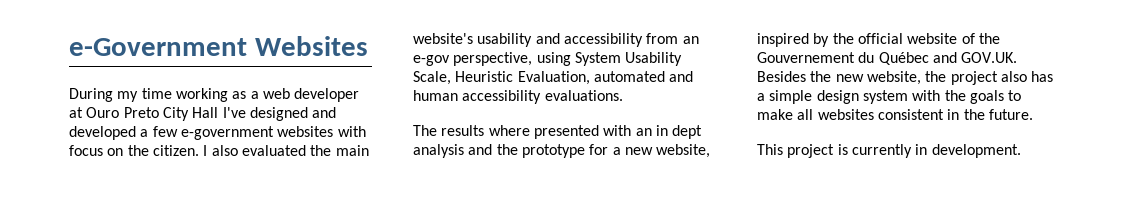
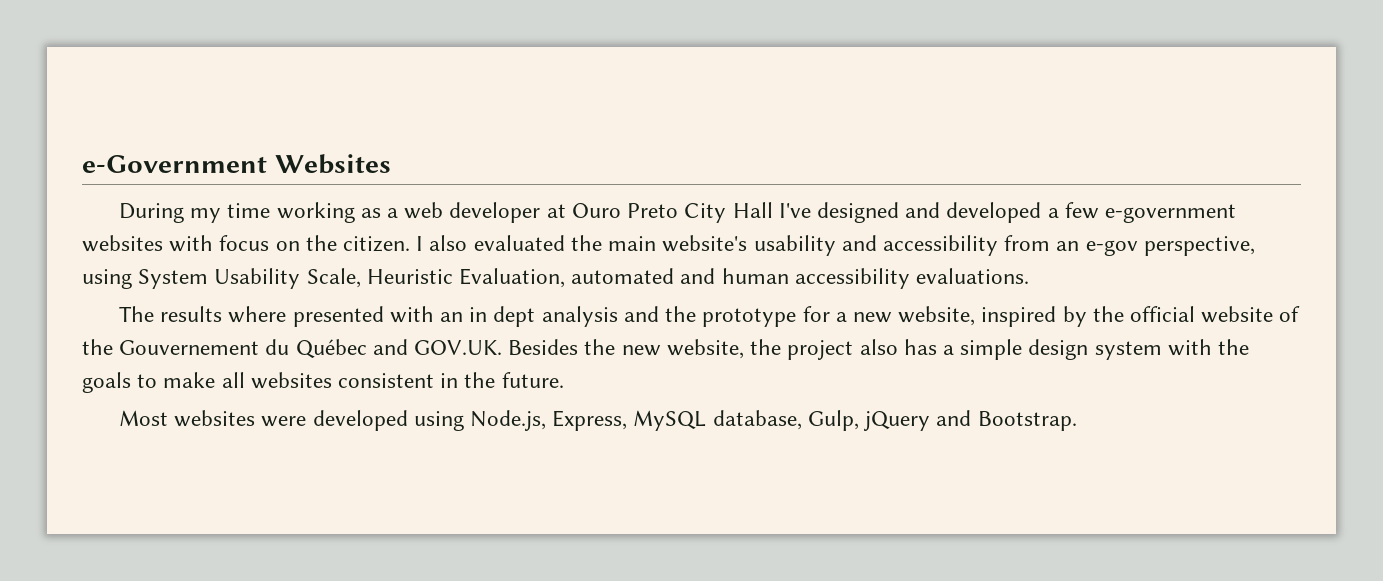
[757,144,1021,158] This project is currently in development. -> [119,410,1077,431] Most websites were developed using Node.js, Express, MySQL database, Gulp, jQuery and Bootstrap.

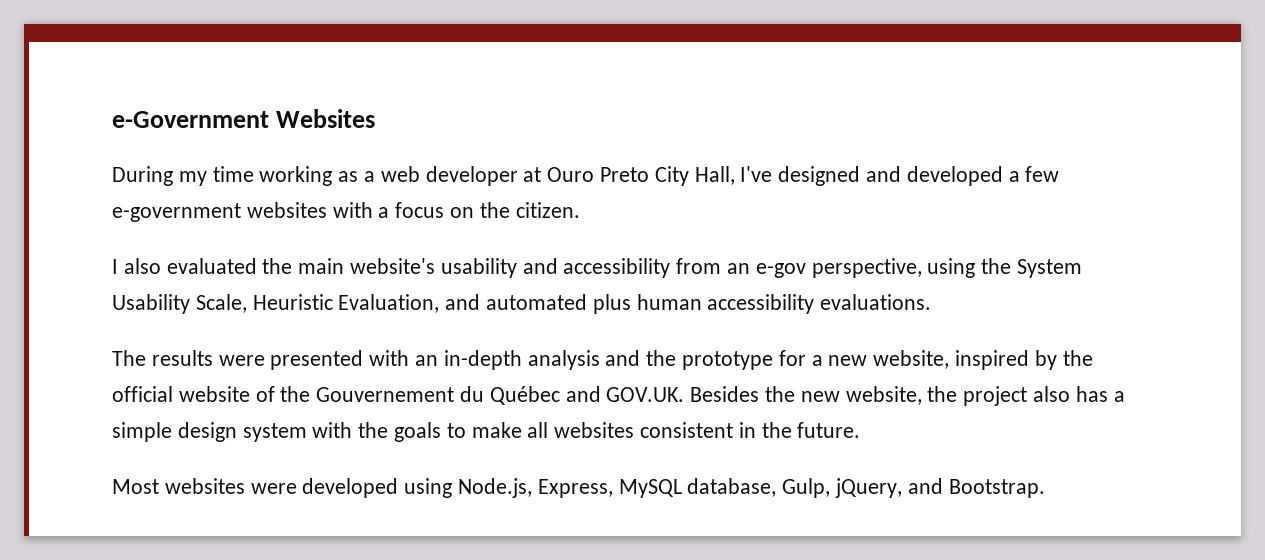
[732,202,773,218] Hall -> [694,166,735,185] Hall,
(214, 243) none -> [378,207,390,218] a
(411, 244) none -> (580, 210) //
(132, 279) none -> [981,258,1012,274] the
[571,268,716,284] automated and -> [445,294,631,314] and automated plus
[228,306,287,323] where -> [218,355,265,366] were
[469,306,536,327] in dept -> [443,350,522,370] in-depth
[864,411,931,431] jQuery -> [835,478,903,498] jQuery,

